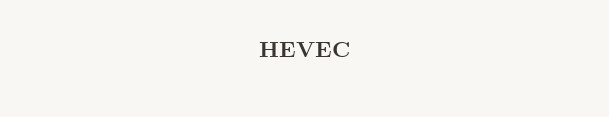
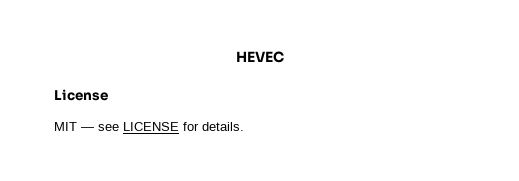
(350, 49) none -> [54,89,108,101] [54,122,244,131] // License // MIT — see LICENSE for details.

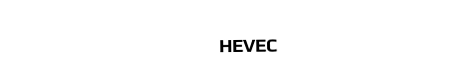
[54,89,108,101] [54,122,244,131] // License // MIT — see LICENSE for details. -> (278, 46) none

